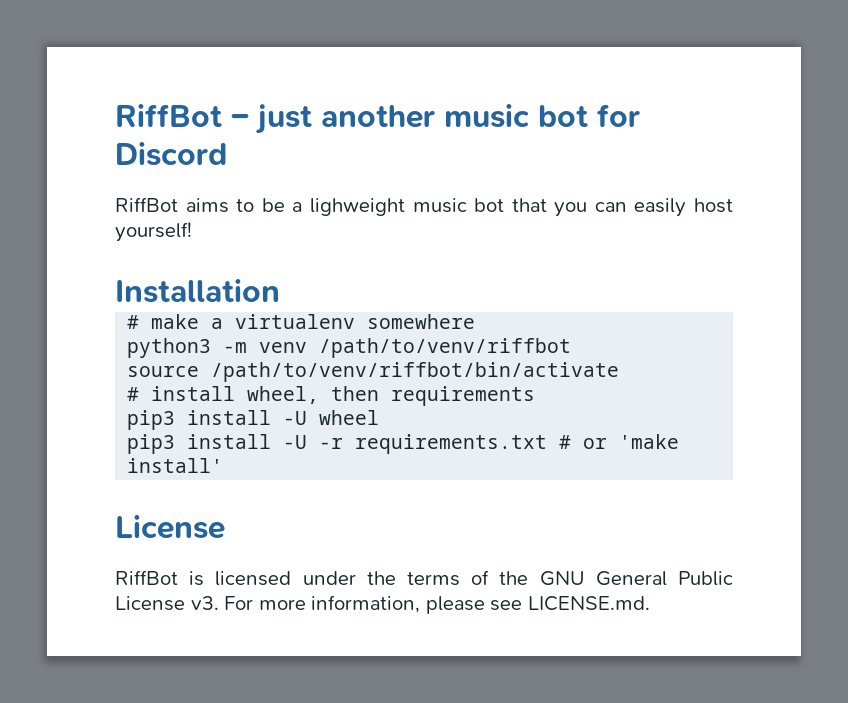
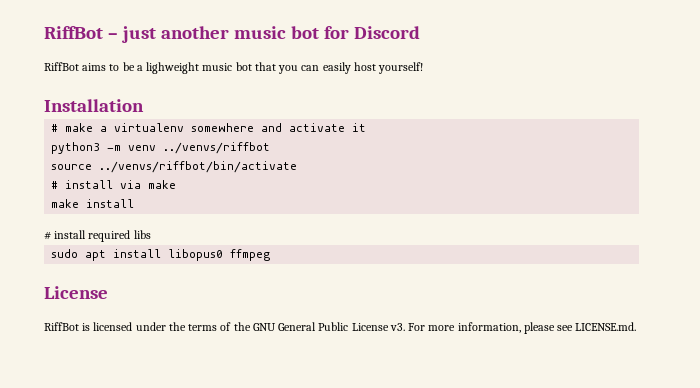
(476, 321) none -> [261,123,367,132] and activate it
[319,338,572,358] /path/to/venv/riffbot -> [163,142,271,154] ../venvs/riffbot
[211,362,620,382] [127,386,536,406] [127,410,380,430] [127,434,680,454] [127,458,224,473] /path/to/venv/riffbot/bin/activate // # install wheel, then requirements // pip3 install -U wheel // pip3 install -U -r requirements.txt # or 'make install' -> [99,161,298,173] [51,180,177,189] [51,199,135,208] [44,230,151,242] [51,249,271,261] ../venvs/riffbot/bin/activate // # install via make // make install // # install required libs // sudo apt install libopus0 ffmpeg

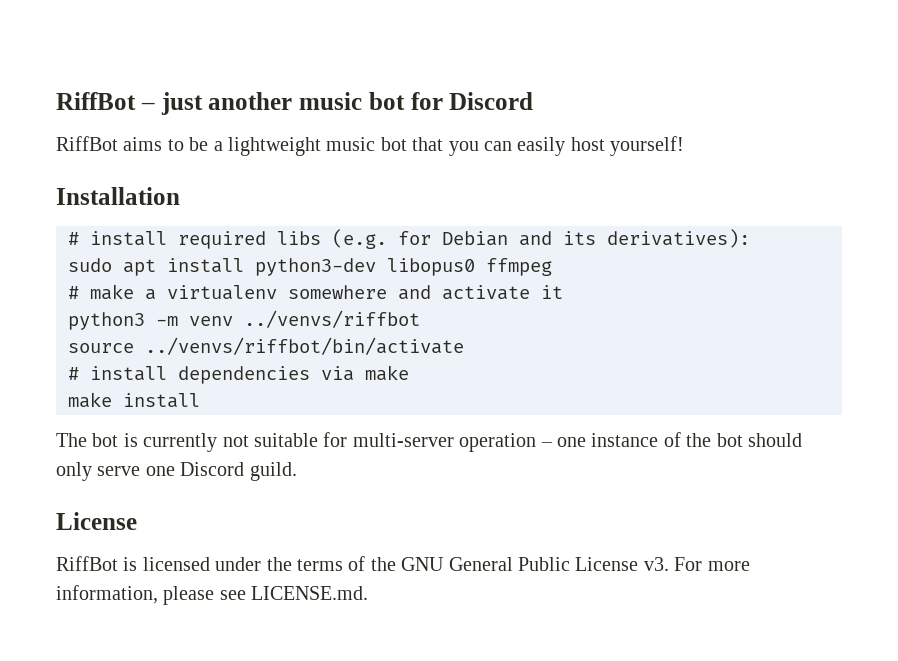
[146,62,200,74] lighweight -> [228,137,321,156] lightweight
(144, 105) none -> [68,229,750,249] [68,258,552,276] // # install required libs (e.g. for Debian and its derivatives): // sudo apt install python3-dev libopus0 ffmpeg
(114, 184) none -> [178,366,310,384] dependencies
[44,230,151,242] [51,249,271,261] # install required libs // sudo apt install libopus0 ffmpeg -> [56,432,802,452] [56,462,297,481] The bot is currently not suitable for multi-server operation – one instance of the bot should only serve one Discord guild.

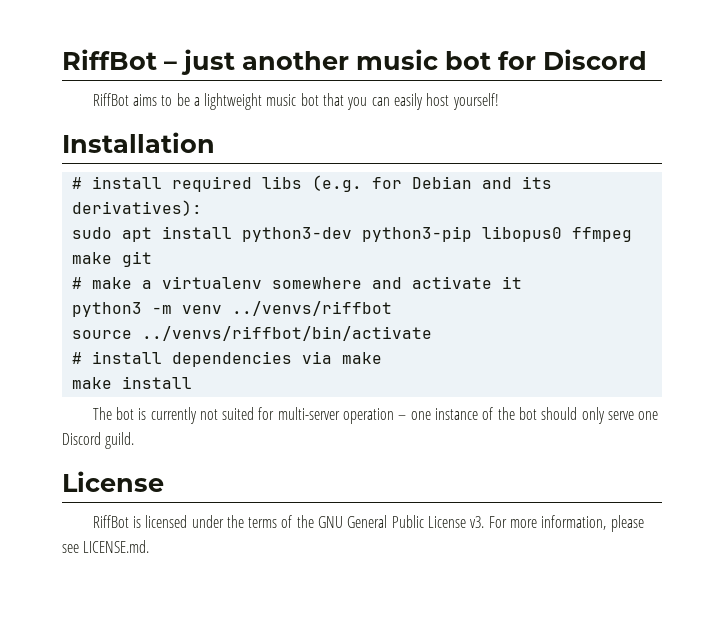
(376, 267) none -> [361,226,472,242] python3-pip
(552, 267) none -> [71,251,152,267] make git
[254,433,318,447] suitable -> [222,407,255,420] suited

